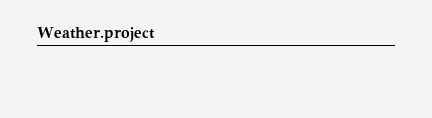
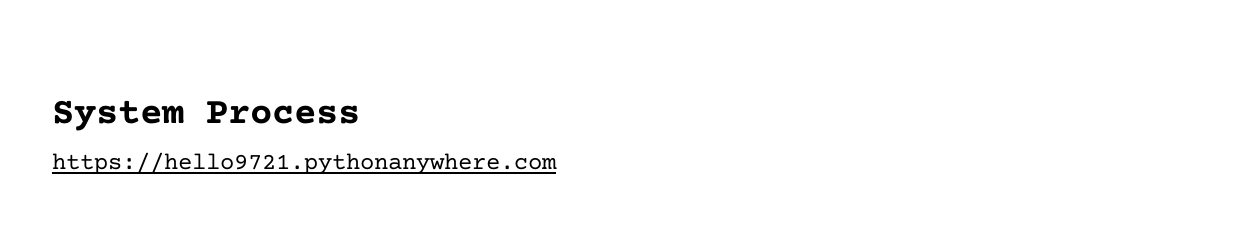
[37,27,155,42] Weather.project -> [52,100,360,131] [52,152,557,174] System Process // https://hello9721.pythonanywhere.com

